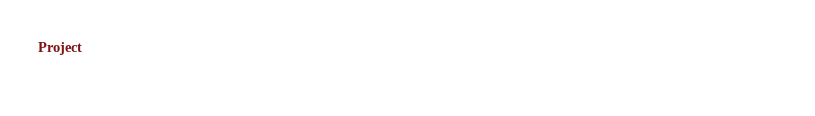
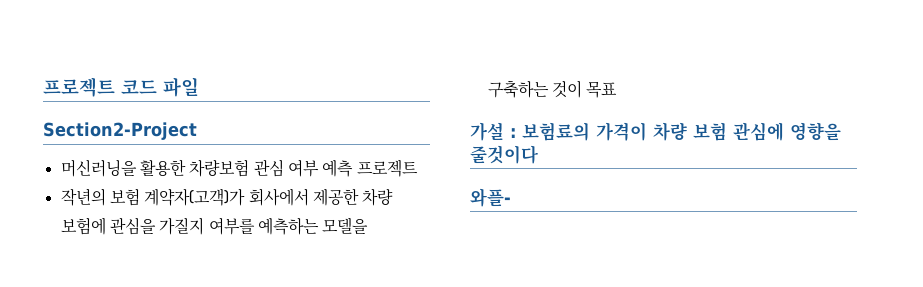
[38,42,82,55] Project -> [43,77,199,97] [43,122,197,140] [60,159,418,177] [60,188,394,206] [60,217,369,235] [487,80,618,98] [470,122,841,141] [470,145,538,164] [470,188,511,207] 프로젝트 코드 파일 // Section2-Project // 머신러닝을 활용한 차량보험 관심 여부 예측 프로젝트 // 작년의 보험 계약자(고객)가 회사에서 제공한 차량 보험에 관심을 가질지 여부를 예측하는 모델을 구축하는 것이 목표 // 가설 : 보험료의 가격이 차량 보험 관심에 영향을 줄것이다 // 와플-

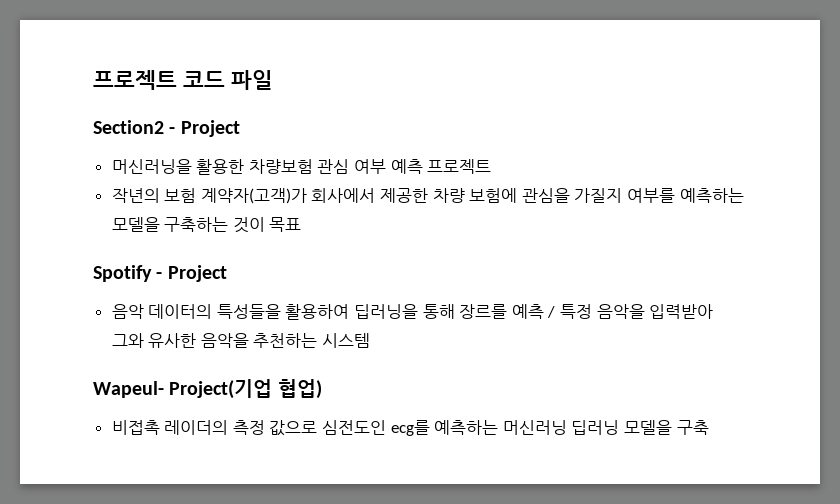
[43,122,197,140] Section2-Project -> [93,120,240,137] Section2 - Project
[470,122,841,141] [470,145,538,164] [470,188,511,207] 가설 : 보험료의 가격이 차량 보험 관심에 영향을 줄것이다 // 와플- -> [93,265,227,282] [111,304,714,320] [111,333,371,348] [93,379,322,399] [111,420,709,436] Spotify - Project // 음악 데이터의 특성들을 활용하여 딥러닝을 통해 장르를 예측 / 특정 음악을 입력받아 그와 유사한 음악을 추천하는 시스템 // Wapeul- Project(기업 협업) // 비접촉 레이더의 측정 값으로 심전도인 ecg를 예측하는 머신러닝 딥러닝 모델을 구축

